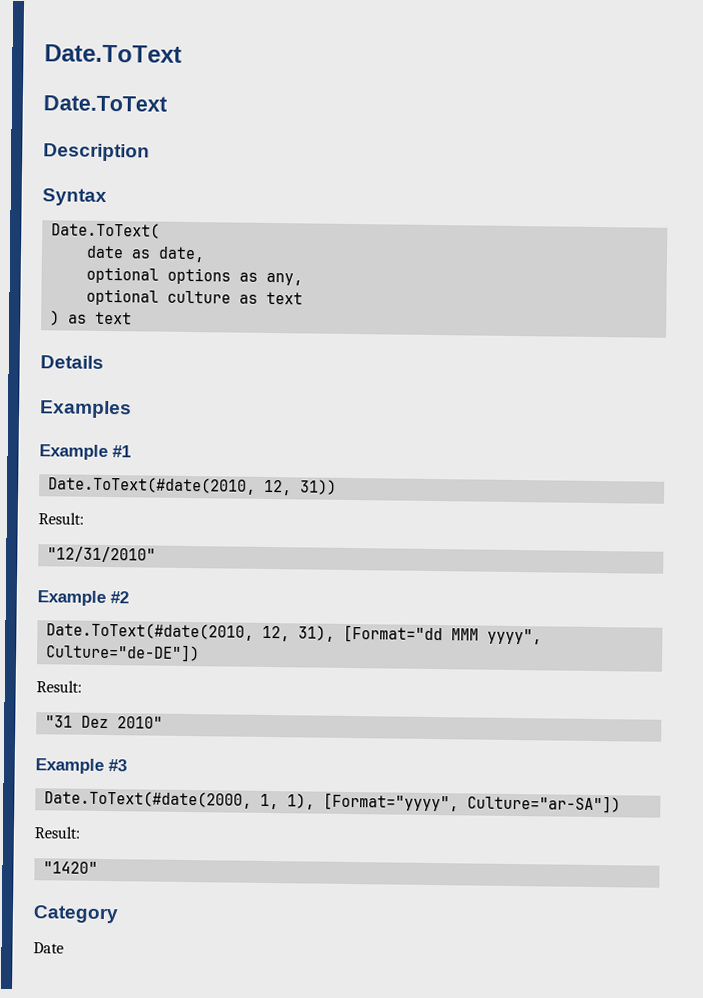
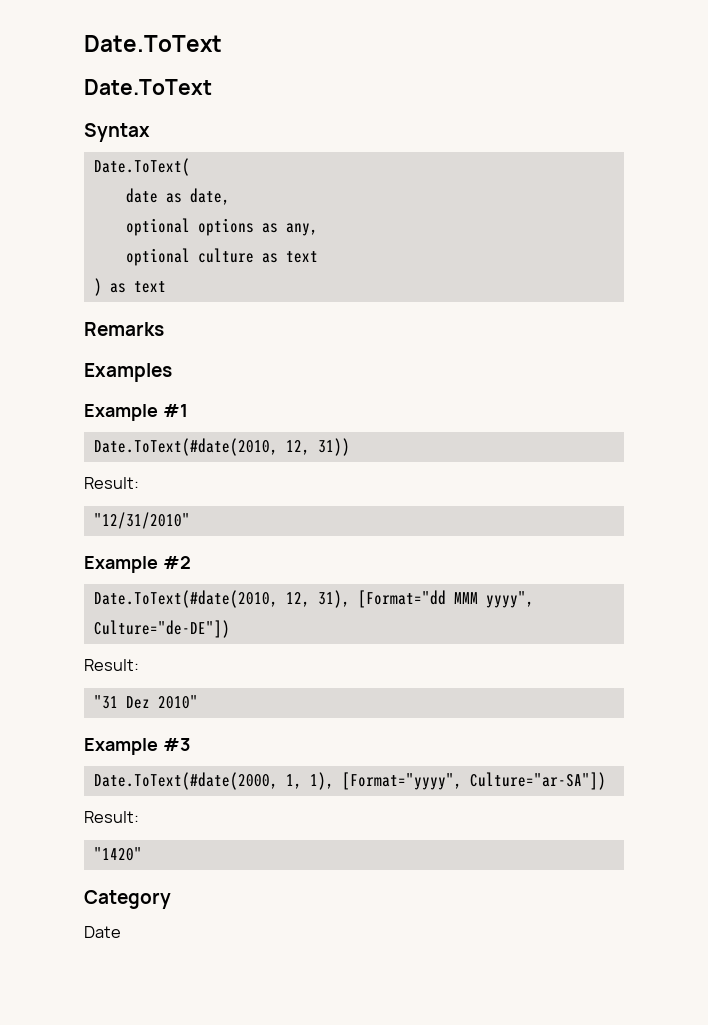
[43,143,150,162] // Description -> (212, 87) none
[40,355,104,369] Details -> [84,322,164,336] Remarks

